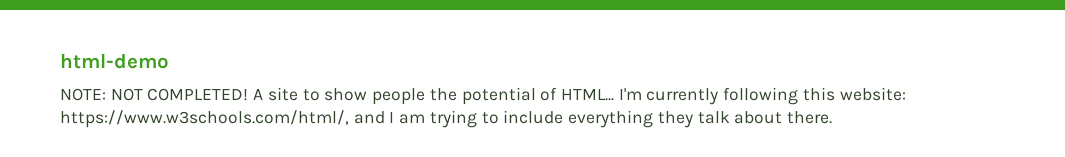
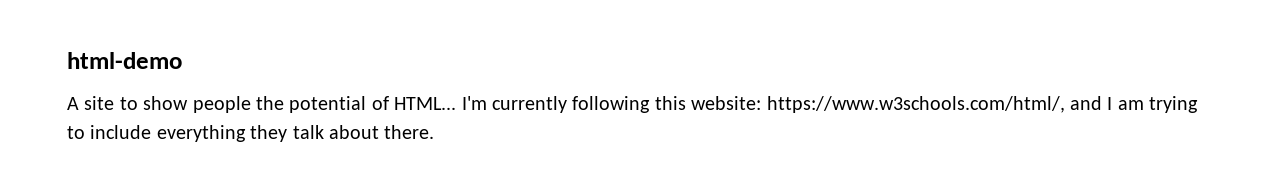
[60,88,249,101] NOTE: NOT COMPLETED! -> (182, 60) none

